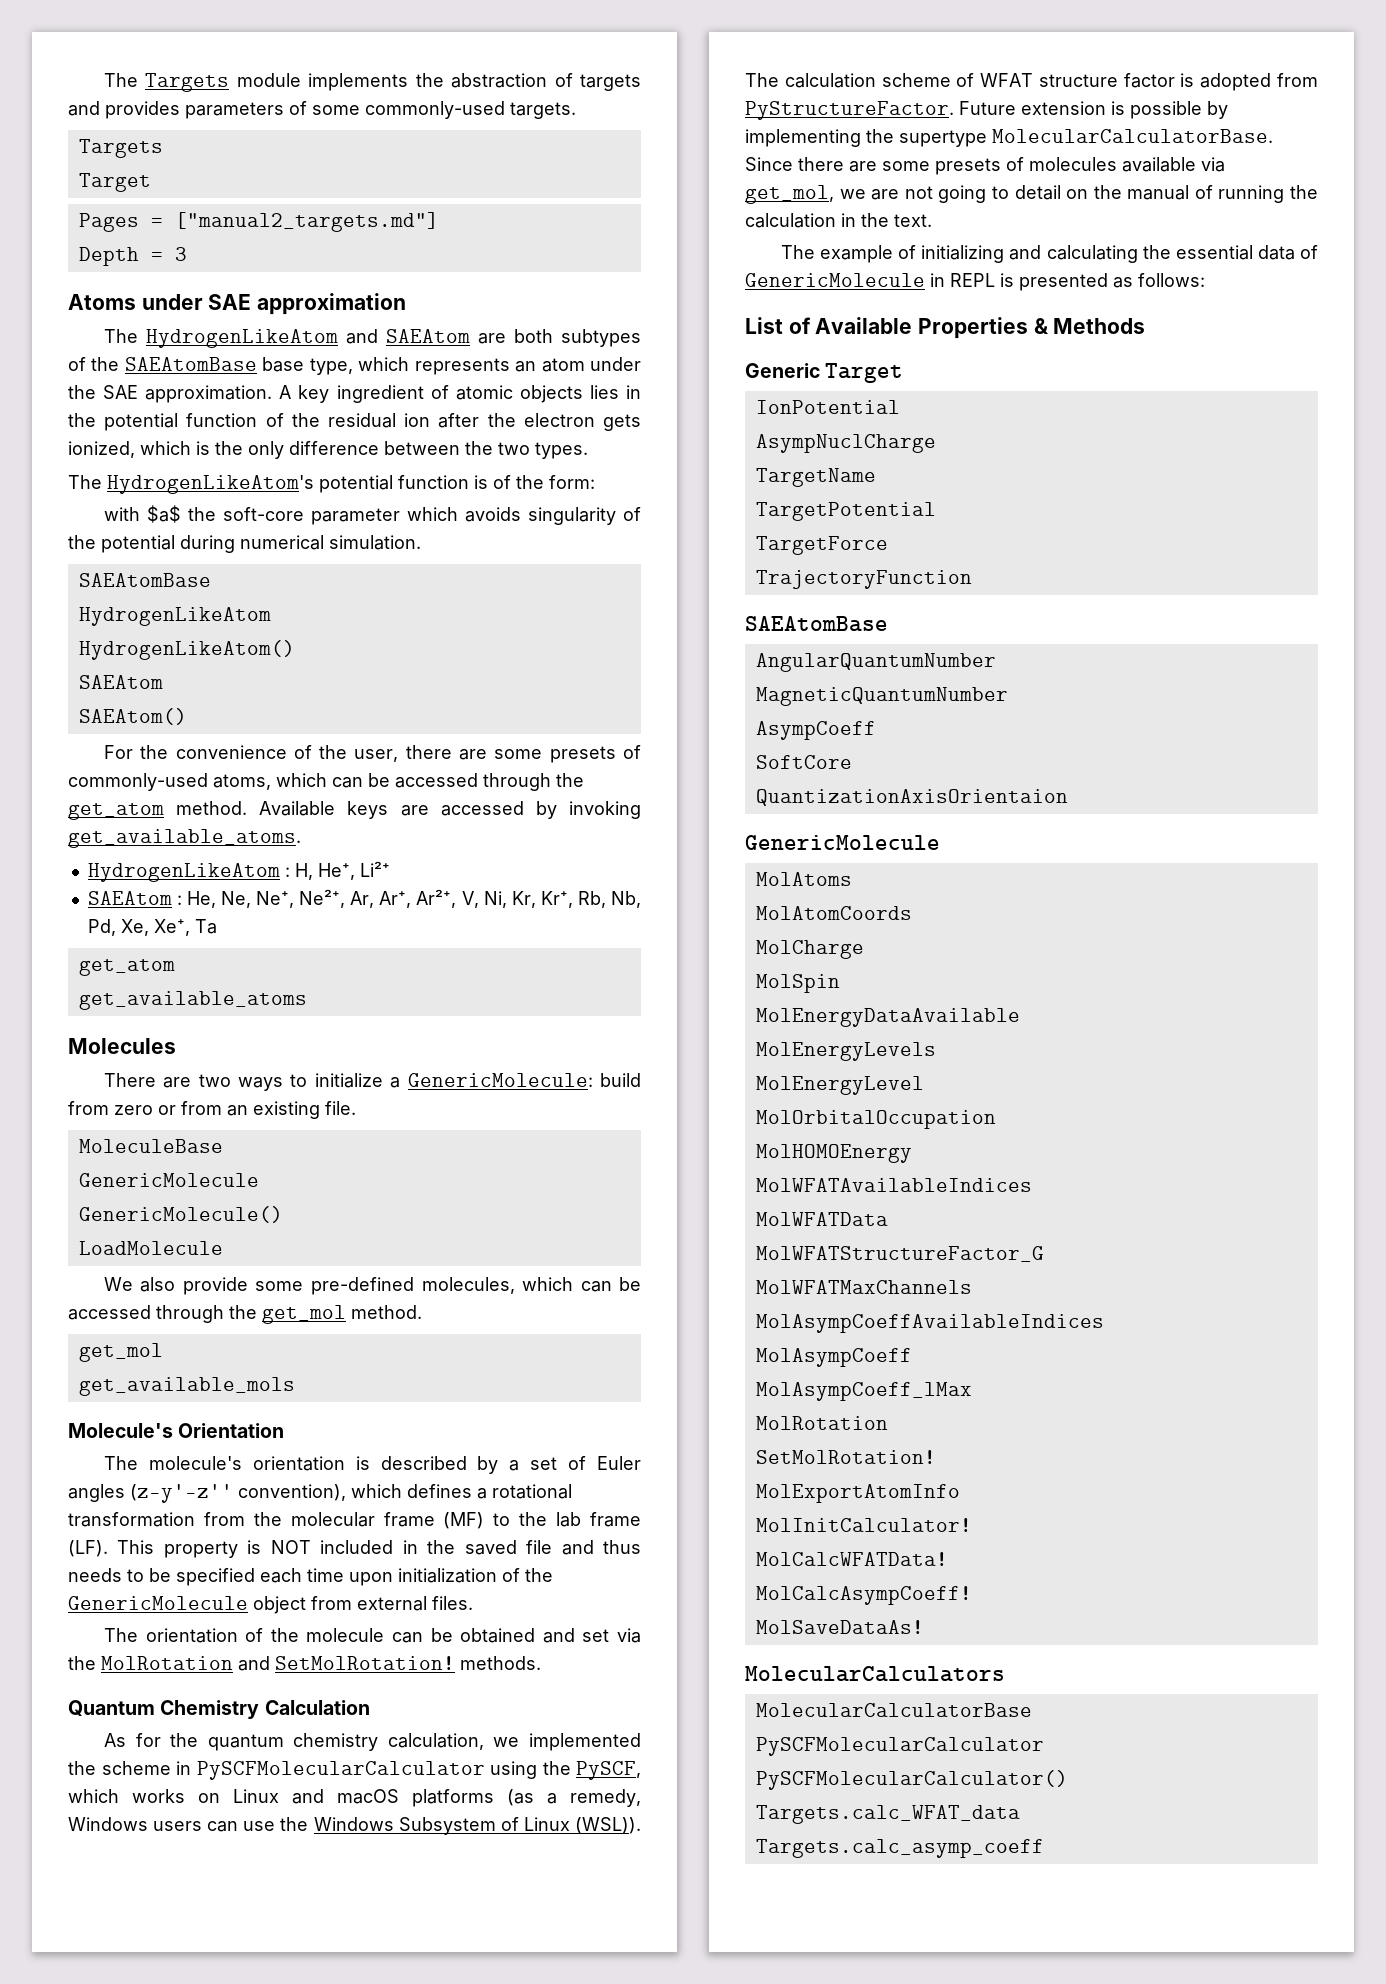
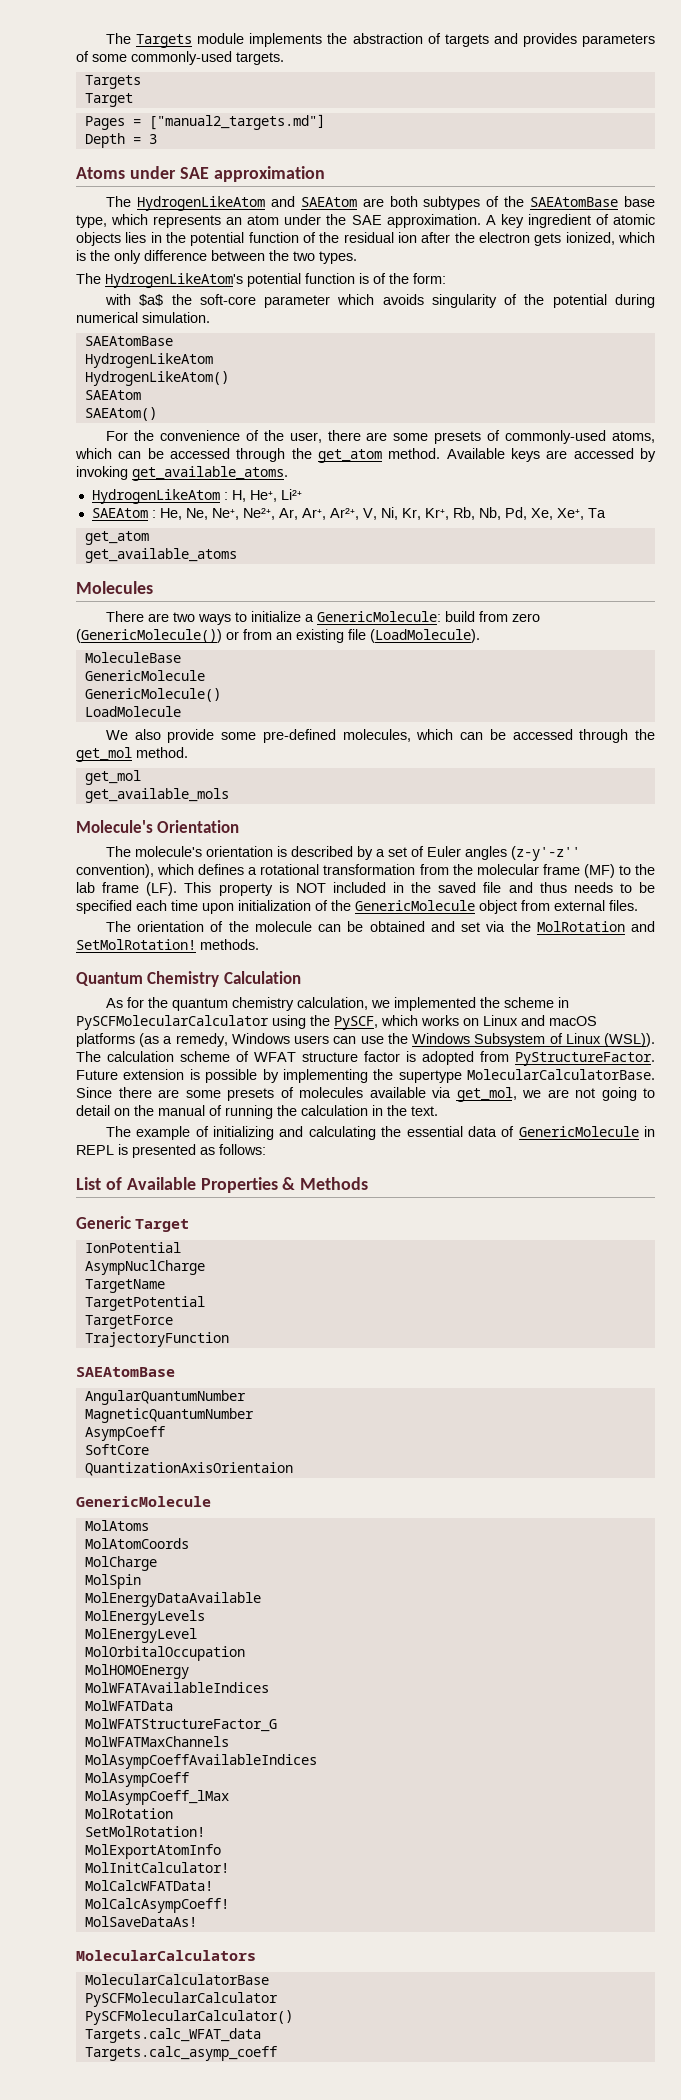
(153, 1110) none -> [76,629,222,643] (GenericMolecule())
[325,1101,356,1115] file. -> [348,629,480,643] file (LoadMolecule).

